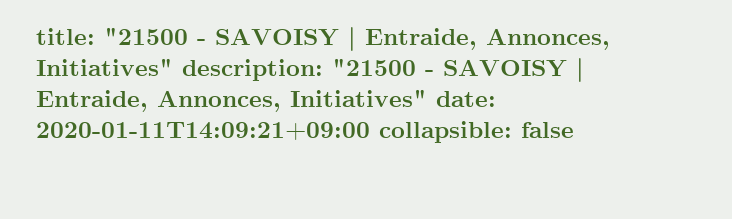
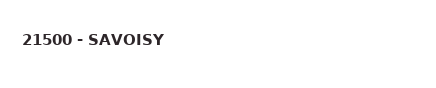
[36,27,610,51] [36,58,584,82] [36,89,496,112] [36,121,574,143] title: "21500 - SAVOISY | Entraide, Annonces, Initiatives" description: "21500 - SAVOISY | Entraide, Annonces, Initiatives" date: 2020-01-11T14:09:21+09:00 collapsible: false -> [22,34,165,45] 21500 - SAVOISY

